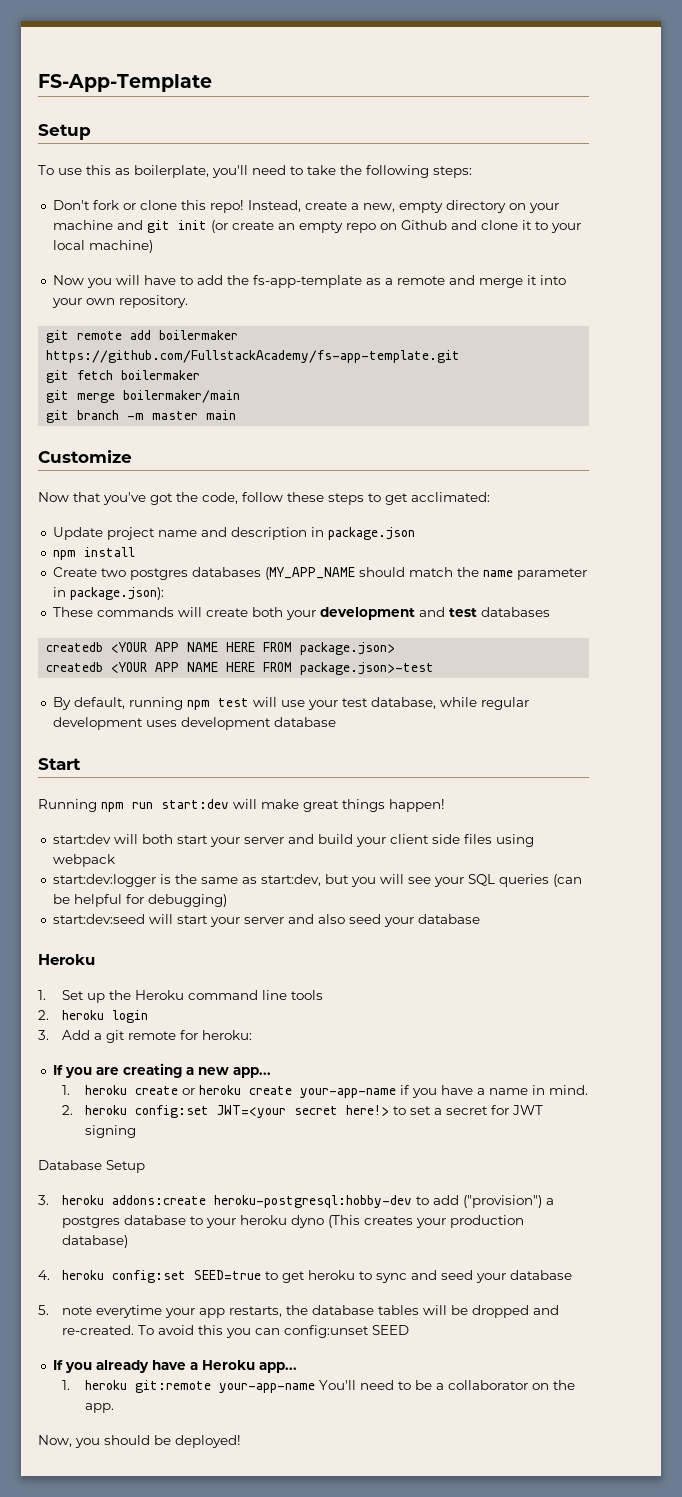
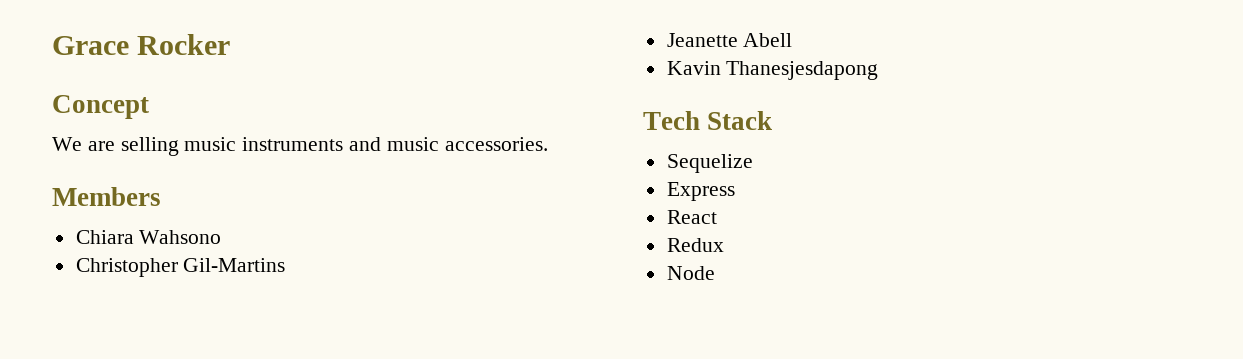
[38,74,212,92] [38,124,91,140] [38,165,472,178] [52,200,559,213] [52,220,581,233] [52,240,153,253] [52,275,566,288] [51,295,188,308] [46,330,239,343] [46,350,461,363] [46,370,201,383] [46,390,241,403] [46,410,237,423] [38,450,132,463] [38,492,490,505] [52,527,415,540] [52,547,135,560] [52,567,587,580] [52,587,164,600] [52,607,550,620] [46,642,396,655] [46,662,435,675] [52,697,529,710] [52,717,336,730] [38,758,81,770] [38,799,445,812] [52,834,534,847] [52,854,115,867] [52,874,582,887] [52,894,227,907] [52,914,480,927] [38,954,95,965] [38,990,323,1003] [38,1010,148,1023] [38,1030,252,1043] [52,1063,271,1078] [61,1085,589,1098] [61,1105,544,1118] [85,1125,137,1138] [38,1160,145,1173] [38,1195,554,1208] [61,1215,524,1228] [61,1235,128,1248] [38,1270,572,1283] [38,1305,559,1318] [61,1325,409,1338] [52,1360,297,1373] [61,1380,576,1393] [85,1403,115,1413] [38,1435,241,1448] FS-App-Template // Setup // To use this as boilerplate, you'll need to take the following steps: // Don't fork or clone this repo! Instead, create a new, empty directory on your machine and git init (or create an empty repo on Github and clone it to your local machine) // Now you will have to add the fs-app-template as a remote and merge it into your own repository. // git remote add boilermaker https://github.com/FullstackAcademy/fs-app-template.git // git fetch boilermaker // git merge boilermaker/main // git branch -m master main // Customize // Now that you've got the code, follow these steps to get acclimated: // Update project name and description in package.json // npm install // Create two postgres databases (MY_APP_NAME should match the name parameter in package.json): // These commands will create both your development and test databases // createdb <YOUR APP NAME HERE FROM package.json> // createdb <YOUR APP NAME HERE FROM package.json>-test // By default, running npm test will use your test database, while regular development uses development database // Start // Running npm run start:dev will make great things happen! // start:dev will both start your server and build your client side files using webpack // start:dev:logger is the same as start:dev, but you will see your SQL queries (can be helpful for debugging) // start:dev:seed will start your server and also seed your database // Heroku // 1. Set up the Heroku command line tools // 2. heroku login // 3. Add a git remote for heroku: // If you are creating a new app... // 1. heroku create or heroku create your-app-name if you have a name in mind. // 2. heroku config:set JWT=<your secret here!> to set a secret for JWT signing // Database Setup // 3. heroku addons:create heroku-postgresql:hobby-dev to add ("provision") a postgres database to your heroku dyno (This creates your production database) // 4. heroku config:set SEED=true to get heroku to sync and seed your database // 5. note everytime your app restarts, the database tables will be dropped and re-created. To avoid this you can config:unset SEED // If you already have a Heroku app... // 1. heroku git:remote your-app-name You'll need to be a collaborator on the app. // Now, you should be deployed! -> [52,34,231,55] [52,95,149,119] [52,137,548,156] [52,187,161,206] [75,230,222,244] [75,258,286,277] [666,33,793,47] [666,61,879,80] [643,111,773,130] [666,154,753,173] [666,182,735,201] [666,210,717,224] [666,238,724,252] [666,266,715,280] Grace Rocker // Concept // We are selling music instruments and music accessories. // Members // Chiara Wahsono // Christopher Gil-Martins // Jeanette Abell // Kavin Thanesjesdapong // Tech Stack // Sequelize // Express // React // Redux // Node

